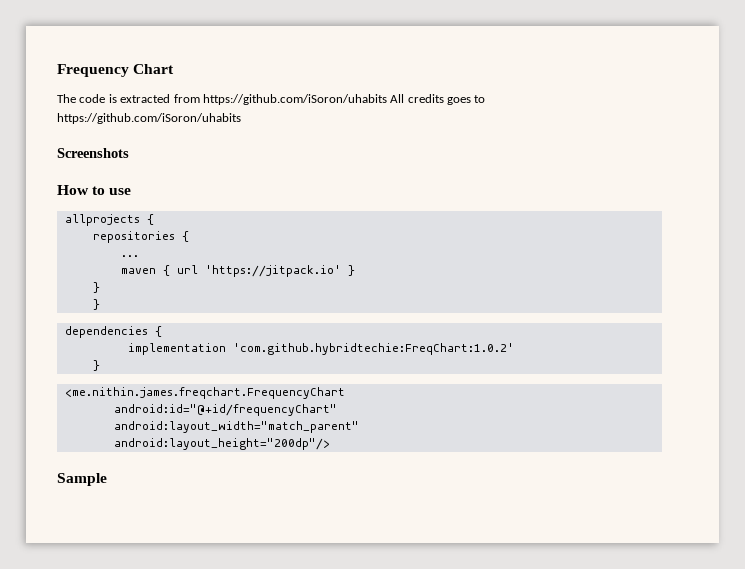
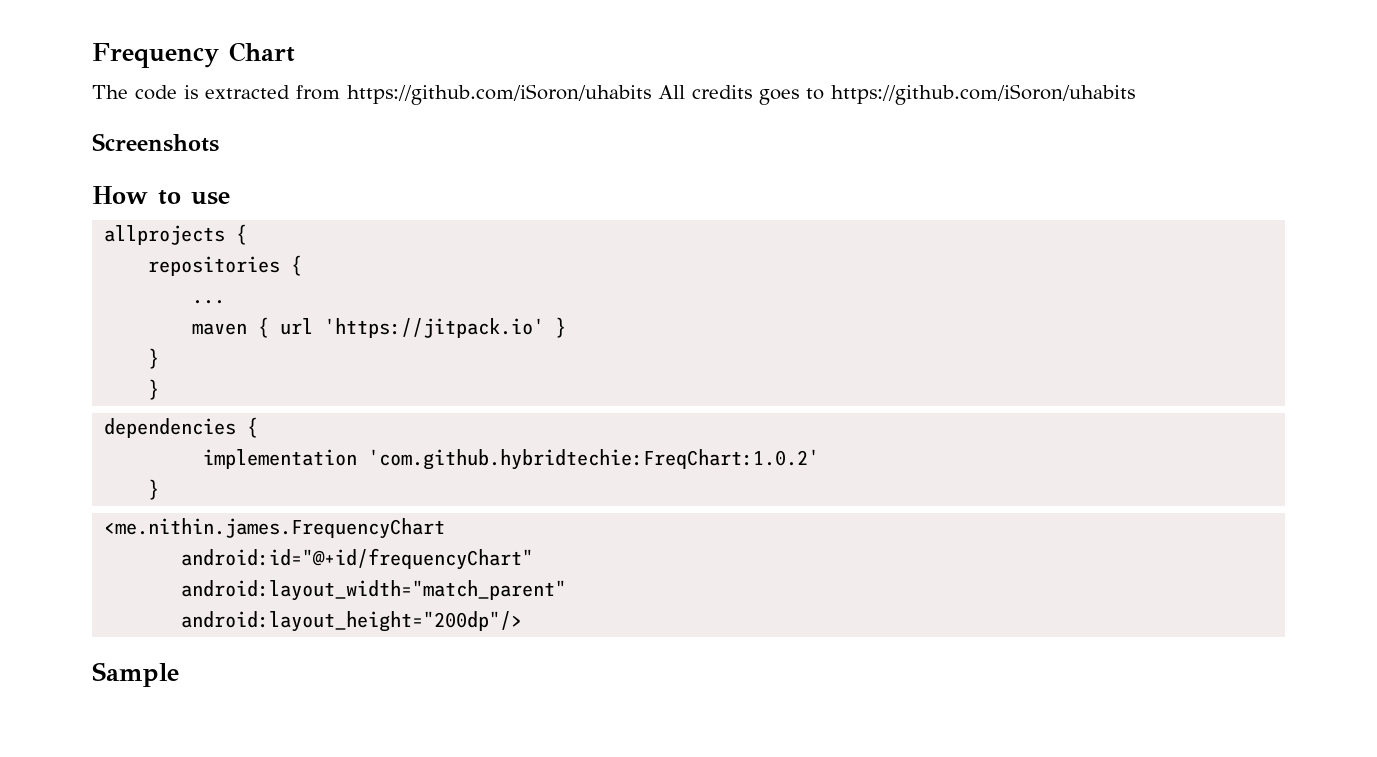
[64,387,345,399] <me.nithin.james.freqchart.FrequencyChart -> [104,518,446,539] <me.nithin.james.FrequencyChart

